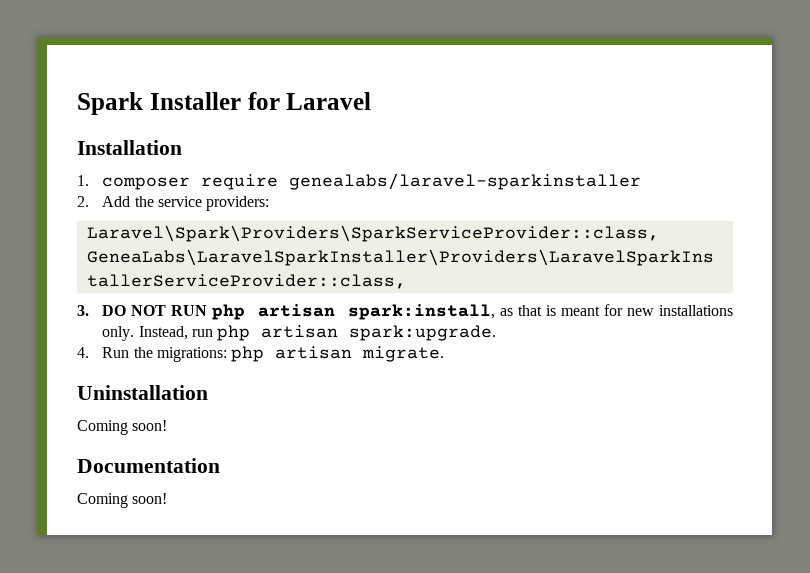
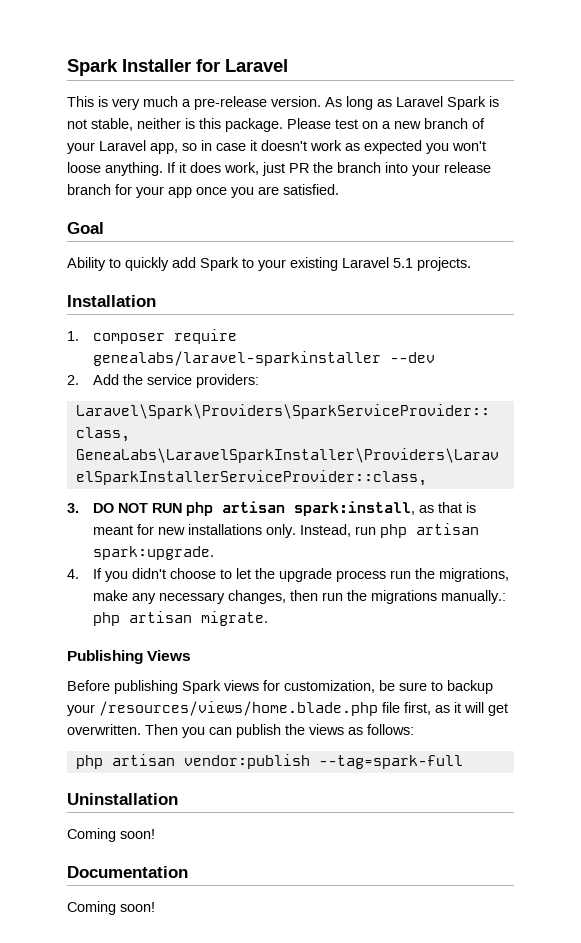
(372, 101) none -> [67,96,499,110] [67,118,485,132] [67,140,486,154] [67,162,491,176] [67,184,339,198] [67,222,104,234] [67,257,471,271] // This is very much a pre-release version. As long as Laravel Spark is not stable, neither is this package. Please test on a new branch of your Laravel app, so in case it doesn't work as expected you won't loose anything. If it does work, just PR the branch into your release branch for your app once you are satisfied. // Goal // Ability to quickly add Spark to your existing Laravel 5.1 projects.
(642, 181) none -> [390,352,436,363] --dev
[102,346,445,362] Run the migrations: php artisan migrate. -> [93,568,510,582] [93,590,507,604] [93,611,269,626] [67,650,192,664] [67,680,493,694] [67,701,508,716] [67,724,414,738] [75,754,463,769] If you didn't choose to let the upgrade process run the migrations, make any necessary changes, then run the migrations manually.: php artisan migrate. // Publishing Views // Before publishing Spark views for customization, be sure to backup your /resources/views/home.blade.php file first, as it will get overwritten. Then you can publish the views as follows: // php artisan vendor:publish --tag=spark-full

